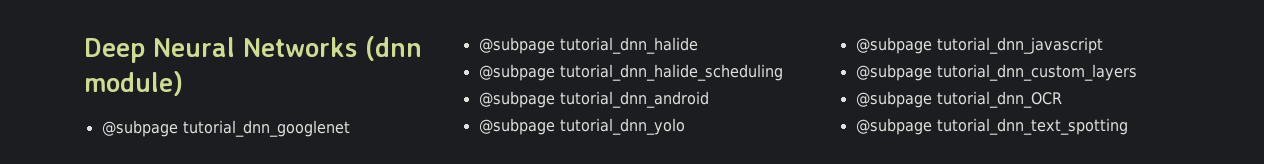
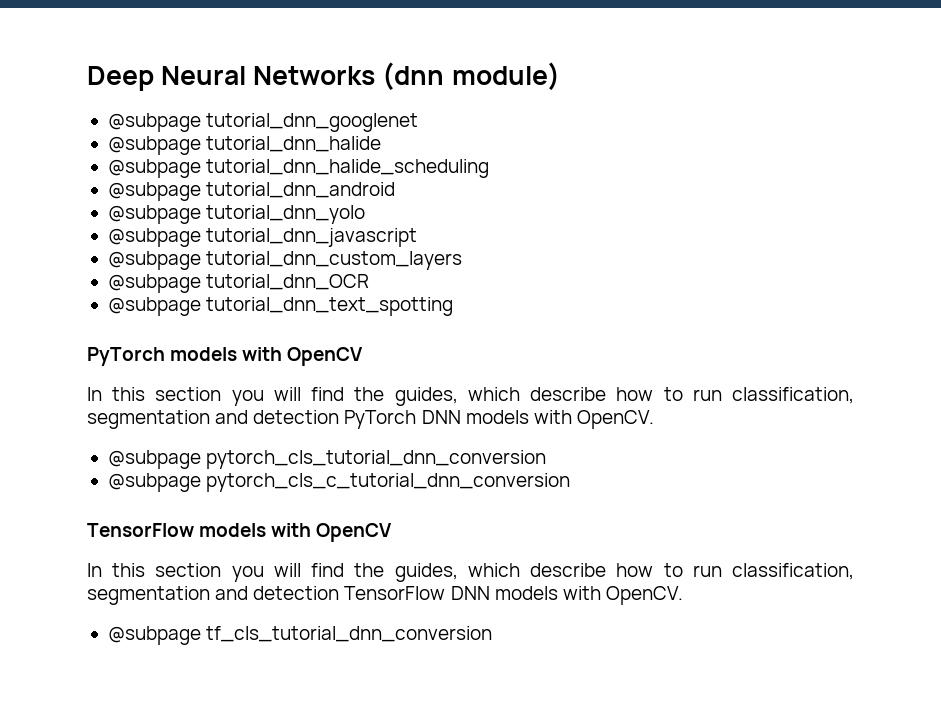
(1128, 126) none -> [87,347,364,366] [87,387,855,406] [87,410,654,429] [107,450,547,469] [107,473,571,492] [87,523,393,542] [87,563,855,582] [87,586,683,605] [107,626,493,645] // PyTorch models with OpenCV // In this section you will find the guides, which describe how to run classification, segmentation and detection PyTorch DNN models with OpenCV. // @subpage pytorch_cls_tutorial_dnn_conversion // @subpage pytorch_cls_c_tutorial_dnn_conversion // TensorFlow models with OpenCV // In this section you will find the guides, which describe how to run classification, segmentation and detection TensorFlow DNN models with OpenCV. // @subpage tf_cls_tutorial_dnn_conversion

